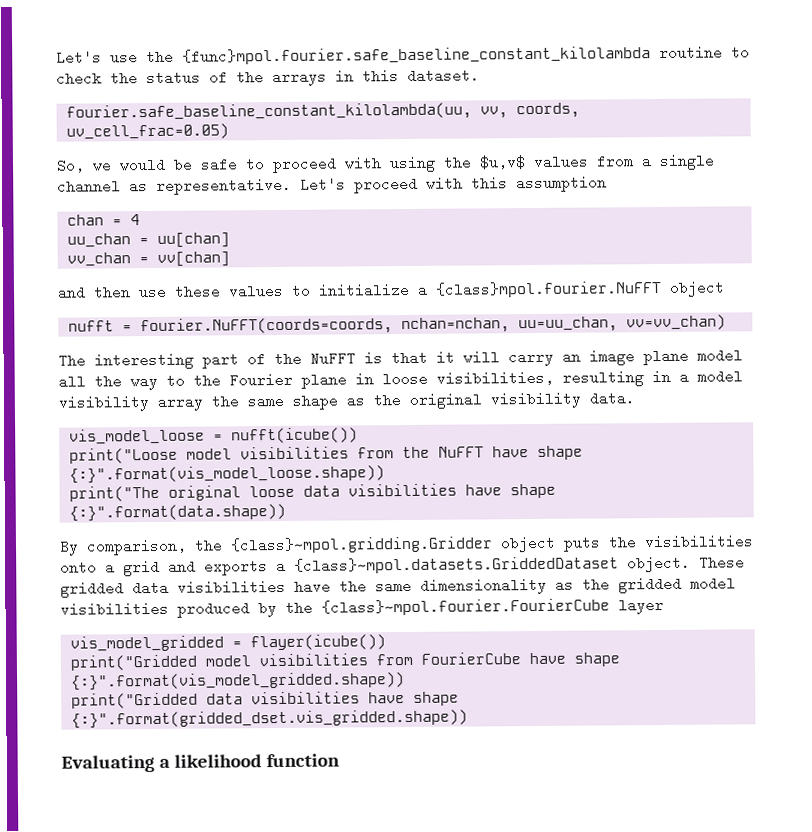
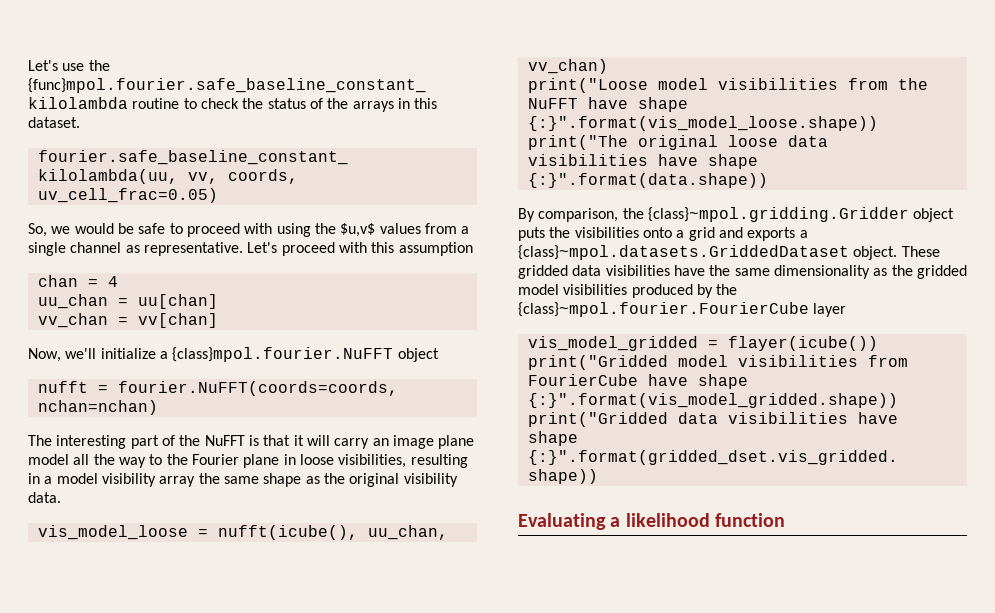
[57,283,311,300] and then use these values to -> [28,348,97,362] Now, we'll
[400,314,726,334] nchan=nchan, uu=uu_chan, vv=vv_chan) -> [37,400,158,415] nchan=nchan)
[230,427,358,444] nufft(icube()) -> [217,525,448,540] [527,59,608,74] nufft(icube(), uu_chan, vv_chan)

